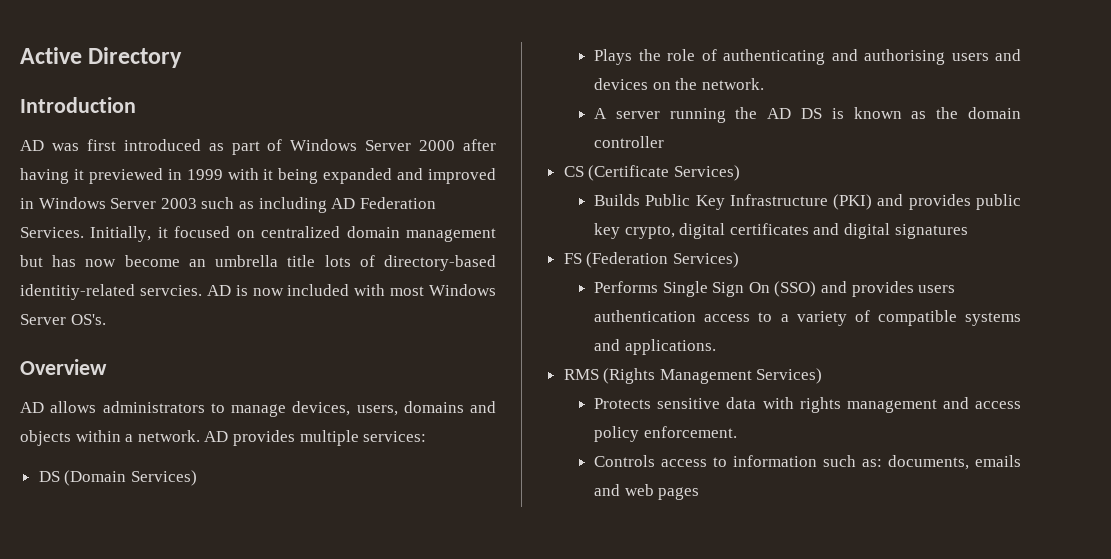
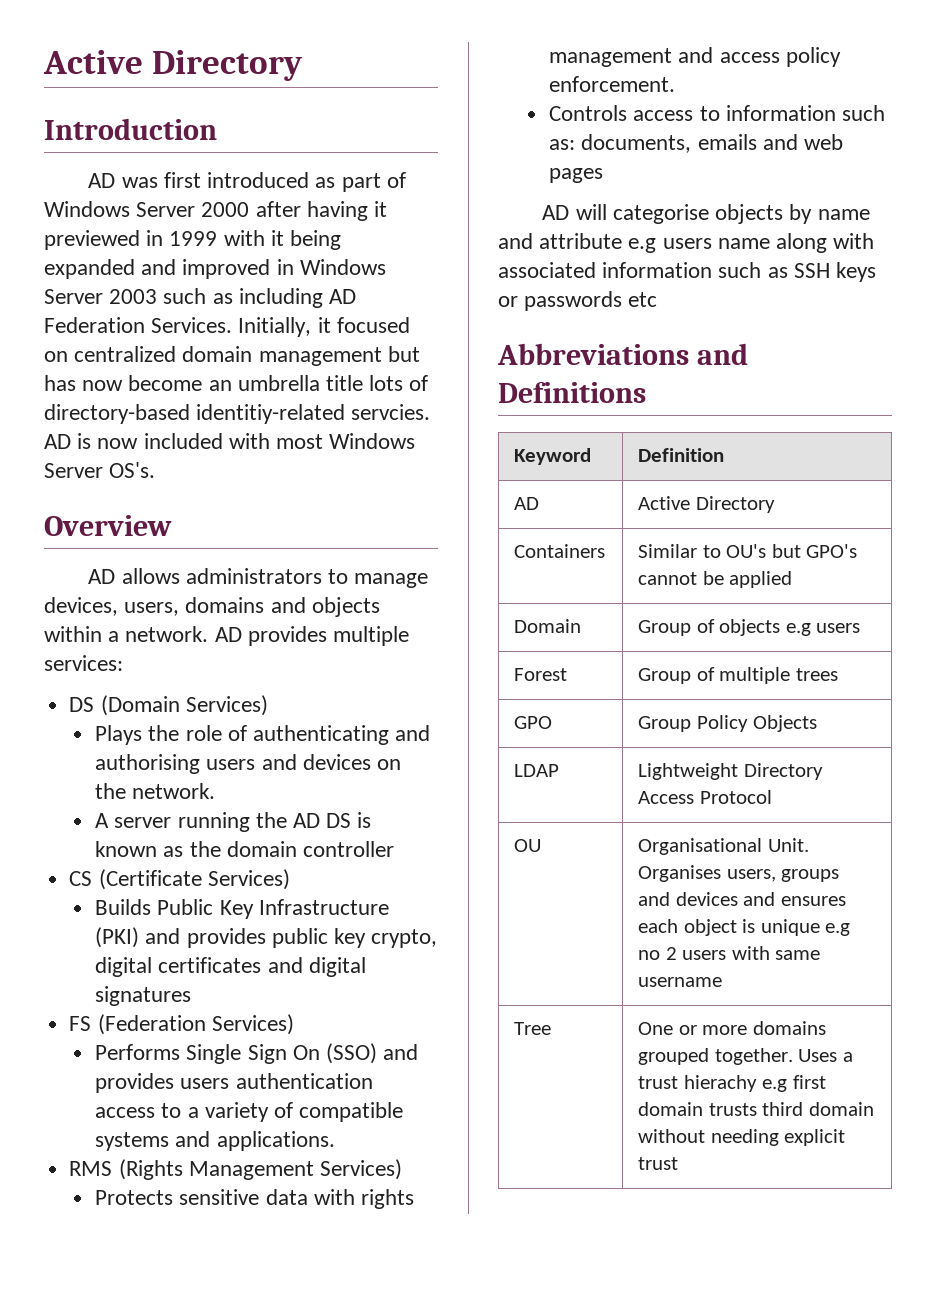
(700, 493) none -> [542,204,870,224] [498,233,875,253] [498,262,877,282] [498,291,658,311] [497,343,748,365] [498,382,646,403] [514,448,592,465] [638,448,725,462] [514,497,540,510] [638,496,775,513] [514,544,606,558] [638,544,858,558] [638,571,793,588] [514,619,582,633] [638,619,861,636] [514,668,568,681] [638,667,838,684] [514,716,553,729] [638,715,818,732] [514,764,560,777] [638,763,823,780] [638,790,772,804] [514,839,542,852] [638,838,809,855] [638,865,840,882] [638,892,846,906] [638,919,851,936] [638,946,821,960] [638,977,723,987] [514,1022,552,1035] [638,1021,826,1035] [638,1048,853,1065] [638,1075,826,1092] [638,1102,874,1116] [638,1129,846,1146] [638,1157,679,1170] // AD will categorise objects by name and attribute e.g users name along with associated information such as SSH keys or passwords etc // Abbreviations and Definitions // Keyword | Definition // AD | Active Directory // Containers | Similar to OU's but GPO's cannot be applied // Domain | Group of objects e.g users // Forest | Group of multiple trees // GPO | Group Policy Objects // LDAP | Lightweight Directory Access Protocol // OU | Organisational Unit. Organises users, groups and devices and ensures each object is unique e.g no 2 users with same username // Tree | One or more domains grouped together. Uses a trust hierachy e.g first domain trusts third domain without needing explicit trust

